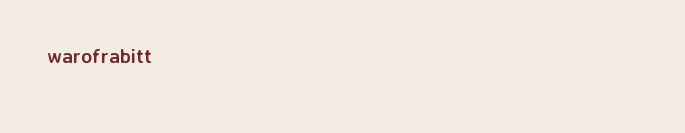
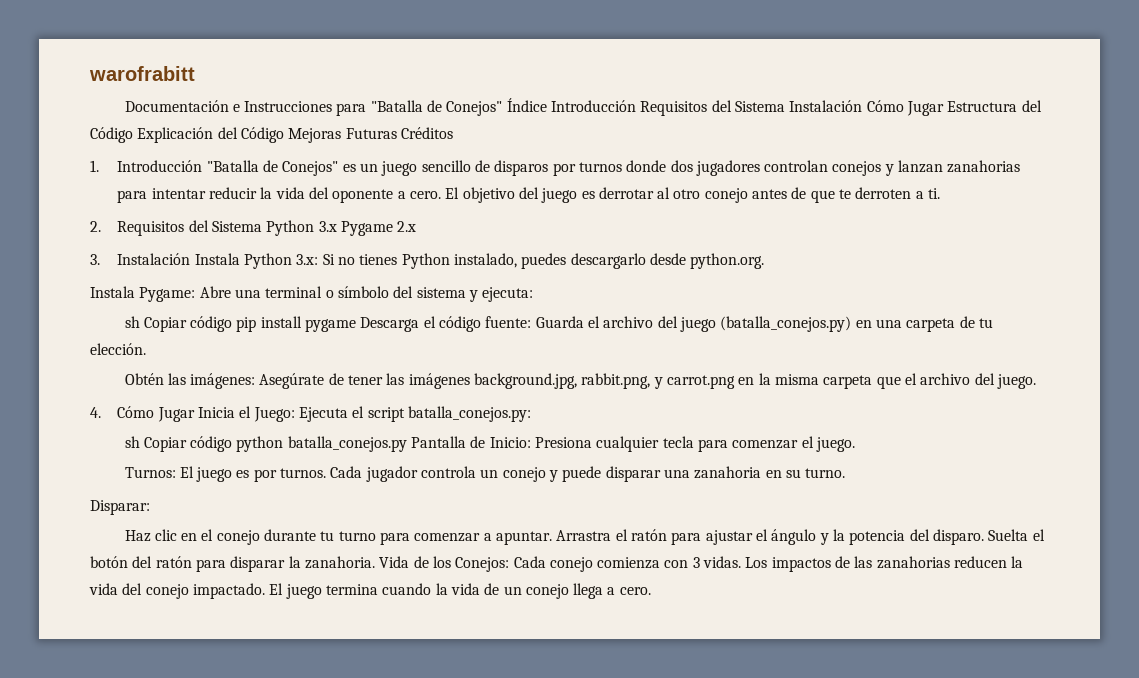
(152, 56) none -> [124,98,1042,116] [90,127,453,143] [90,160,1021,176] [117,187,941,203] [90,220,417,236] [90,253,765,269] [90,286,534,302] [124,316,993,332] [90,343,146,355] [124,373,1036,389] [90,406,531,422] [124,436,855,452] [124,466,846,482] [90,500,150,515] [124,529,1045,545] [90,556,1024,572] [89,583,651,599] // Documentación e Instrucciones para "Batalla de Conejos" Índice Introducción Requisitos del Sistema Instalación Cómo Jugar Estructura del Código Explicación del Código Mejoras Futuras Créditos // 1. Introducción "Batalla de Conejos" es un juego sencillo de disparos por turnos donde dos jugadores controlan conejos y lanzan zanahorias para intentar reducir la vida del oponente a cero. El objetivo del juego es derrotar al otro conejo antes de que te derroten a ti. // 2. Requisitos del Sistema Python 3.x Pygame 2.x // 3. Instalación Instala Python 3.x: Si no tienes Python instalado, puedes descargarlo desde python.org. // Instala Pygame: Abre una terminal o símbolo del sistema y ejecuta: // sh Copiar código pip install pygame Descarga el código fuente: Guarda el archivo del juego (batalla_conejos.py) en una carpeta de tu elección. // Obtén las imágenes: Asegúrate de tener las imágenes background.jpg, rabbit.png, y carrot.png en la misma carpeta que el archivo del juego. // 4. Cómo Jugar Inicia el Juego: Ejecuta el script batalla_conejos.py: // sh Copiar código python batalla_conejos.py Pantalla de Inicio: Presiona cualquier tecla para comenzar el juego. // Turnos: El juego es por turnos. Cada jugador controla un conejo y puede disparar una zanahoria en su turno. // Disparar: // Haz clic en el conejo durante tu turno para comenzar a apuntar. Arrastra el ratón para ajustar el ángulo y la potencia del disparo. Suelta el botón del ratón para disparar la zanahoria. Vida de los Conejos: Cada conejo comienza con 3 vidas. Los impactos de las zanahorias reducen la vida del conejo impactado. El juego termina cuando la vida de un conejo llega a cero.

